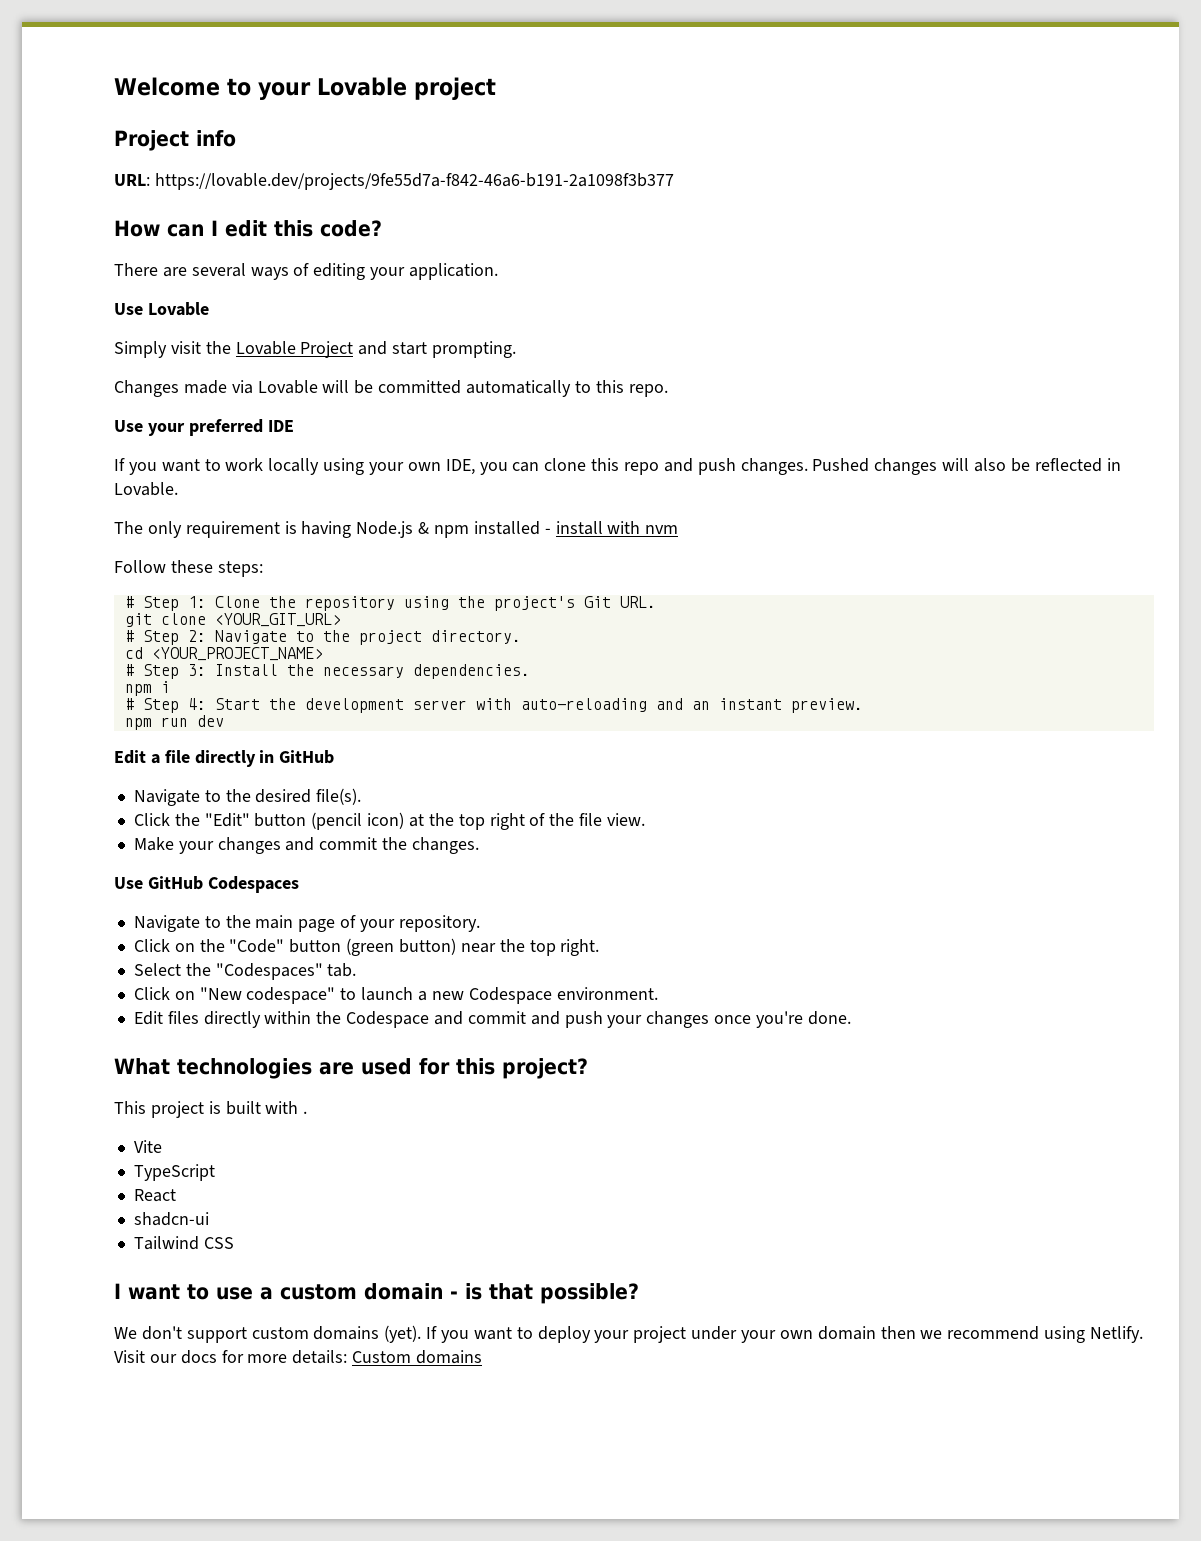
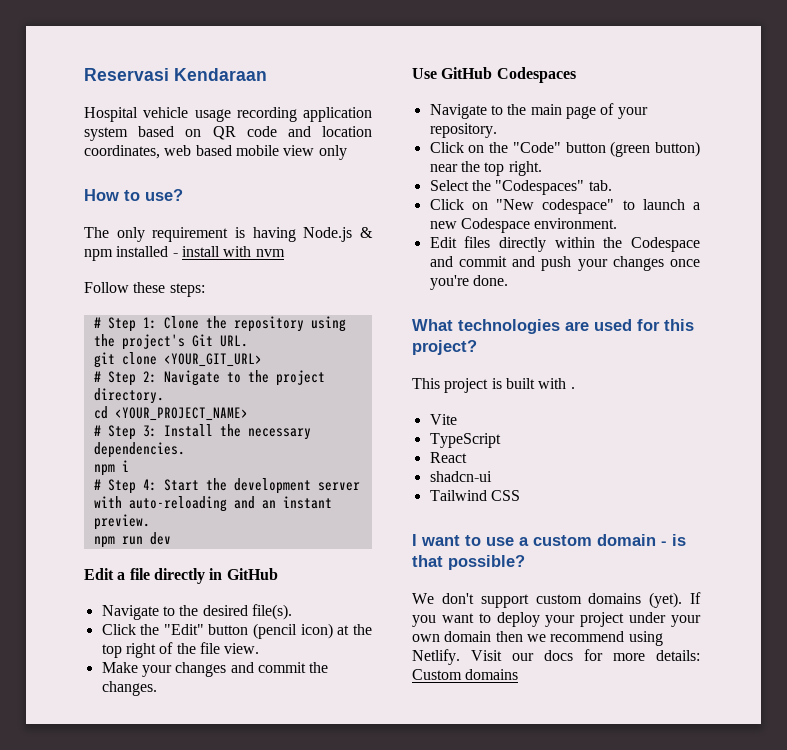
[114,77,496,100] [114,130,236,151] [114,173,674,190] [114,220,382,237] [114,263,499,280] [114,302,209,316] [114,341,517,358] [114,380,668,397] [114,419,294,436] [114,458,1121,475] [114,482,178,496] Welcome to your Lovable project // Project info // URL: https://lovable.dev/projects/9fe55d7a-f842-46a6-b191-2a1098f3b377 // How can I edit this code? // There are several ways of editing your application. // Use Lovable // Simply visit the Lovable Project and start prompting. // Changes made via Lovable will be committed automatically to this repo. // Use your preferred IDE // If you want to work locally using your own IDE, you can clone this repo and push changes. Pushed changes will also be reflected in Lovable. -> [84,68,267,81] [84,107,372,122] [84,126,372,141] [84,145,347,160] [84,189,183,201] Reservasi Kendaraan // Hospital vehicle usage recording application system based on QR code and location coordinates, web based mobile view only // How to use?

